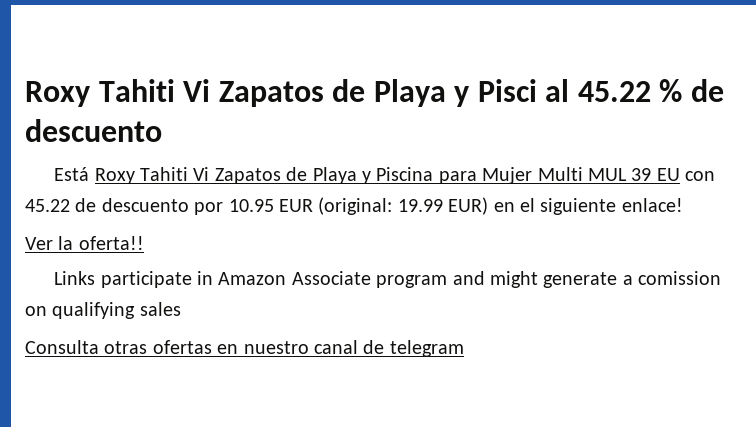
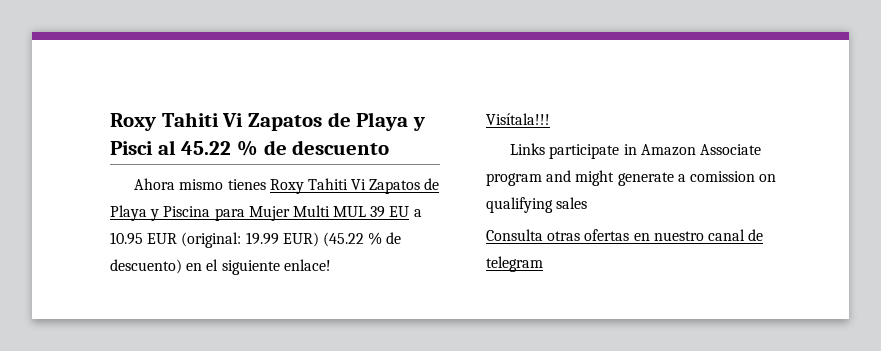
[54,167,90,181] Está -> [134,178,266,190] Ahora mismo tienes
[685,171,716,181] [25,198,224,215] con 45.22 de descuento por -> [413,209,422,217] a
(489, 206) none -> [322,232,402,247] [110,259,182,274] (45.22 % de descuento)
[25,236,144,250] Ver la oferta!! -> [486,113,550,125] Visítala!!!

